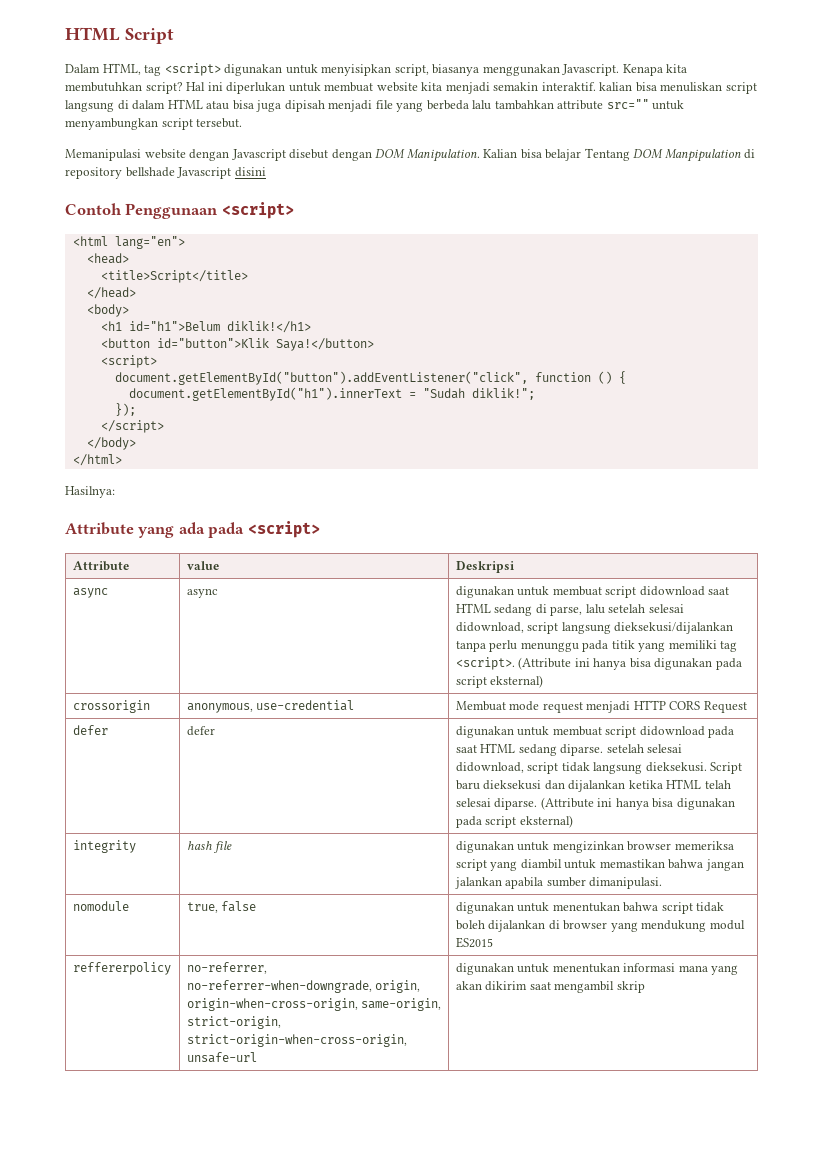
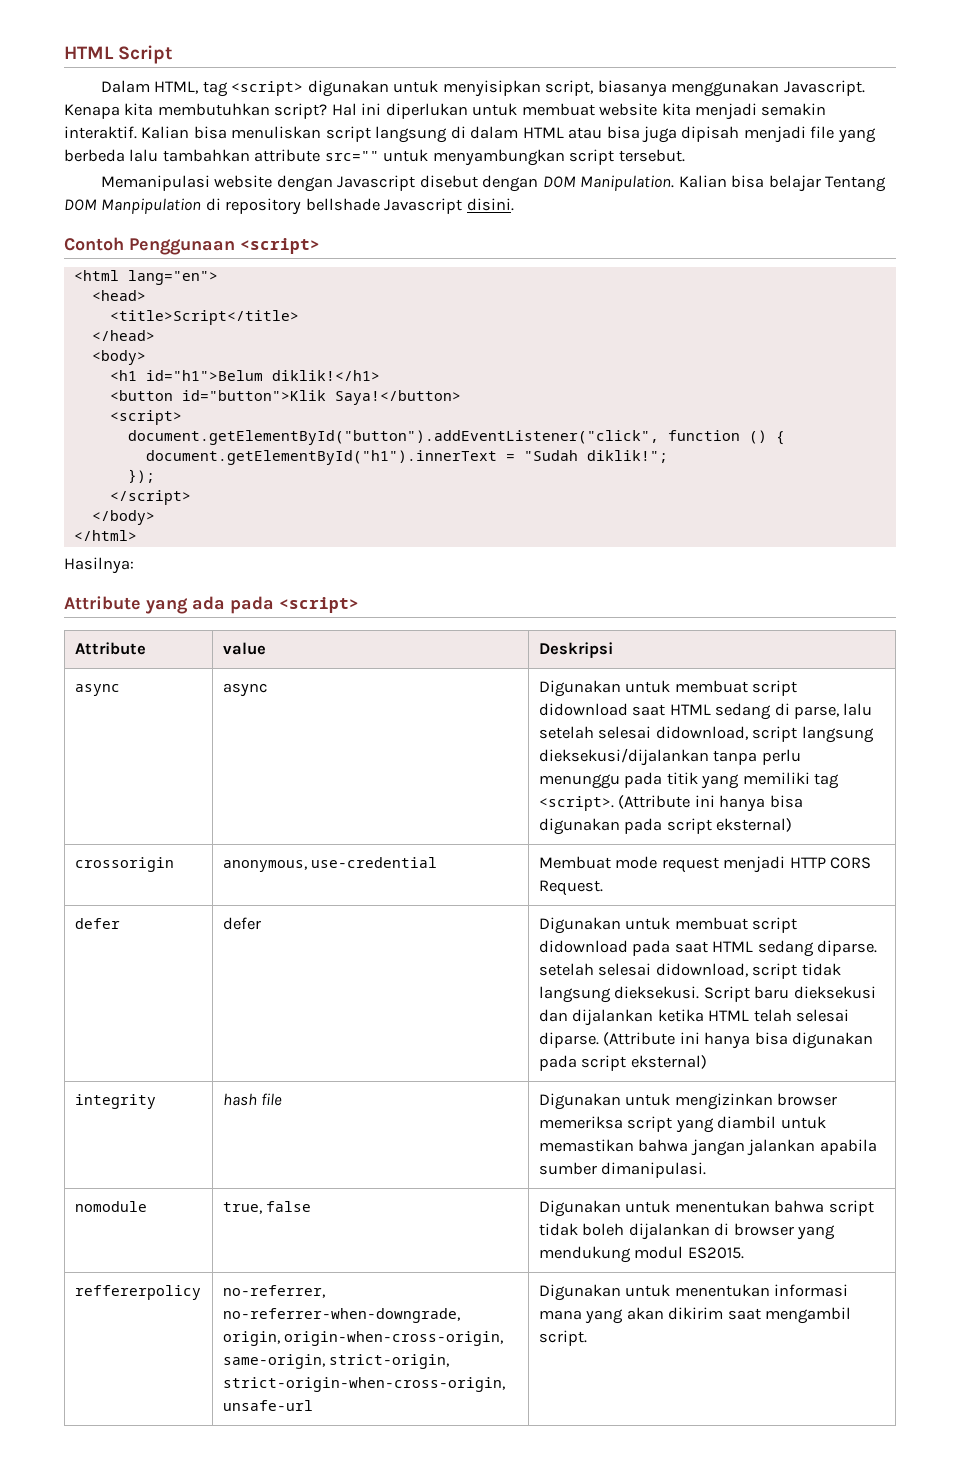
[599,82,633,91] kalian -> [141,126,190,139] Kalian
[234,167,266,177] disini -> [466,198,514,211] disini.
[455,586,514,598] digunakan -> [538,680,621,697] Digunakan
[703,701,747,713] Request -> [538,880,603,896] Request.
[455,726,514,738] digunakan -> [538,917,621,934] Digunakan
[455,841,514,853] digunakan -> [538,1093,621,1110] Digunakan
[455,902,514,914] digunakan -> [538,1200,621,1217] Digunakan
[455,937,493,948] ES2015 -> [687,1247,744,1259] ES2015.
[455,963,514,975] digunakan -> [538,1284,621,1301] Digunakan
[616,981,645,993] skrip -> [538,1330,587,1346] script.

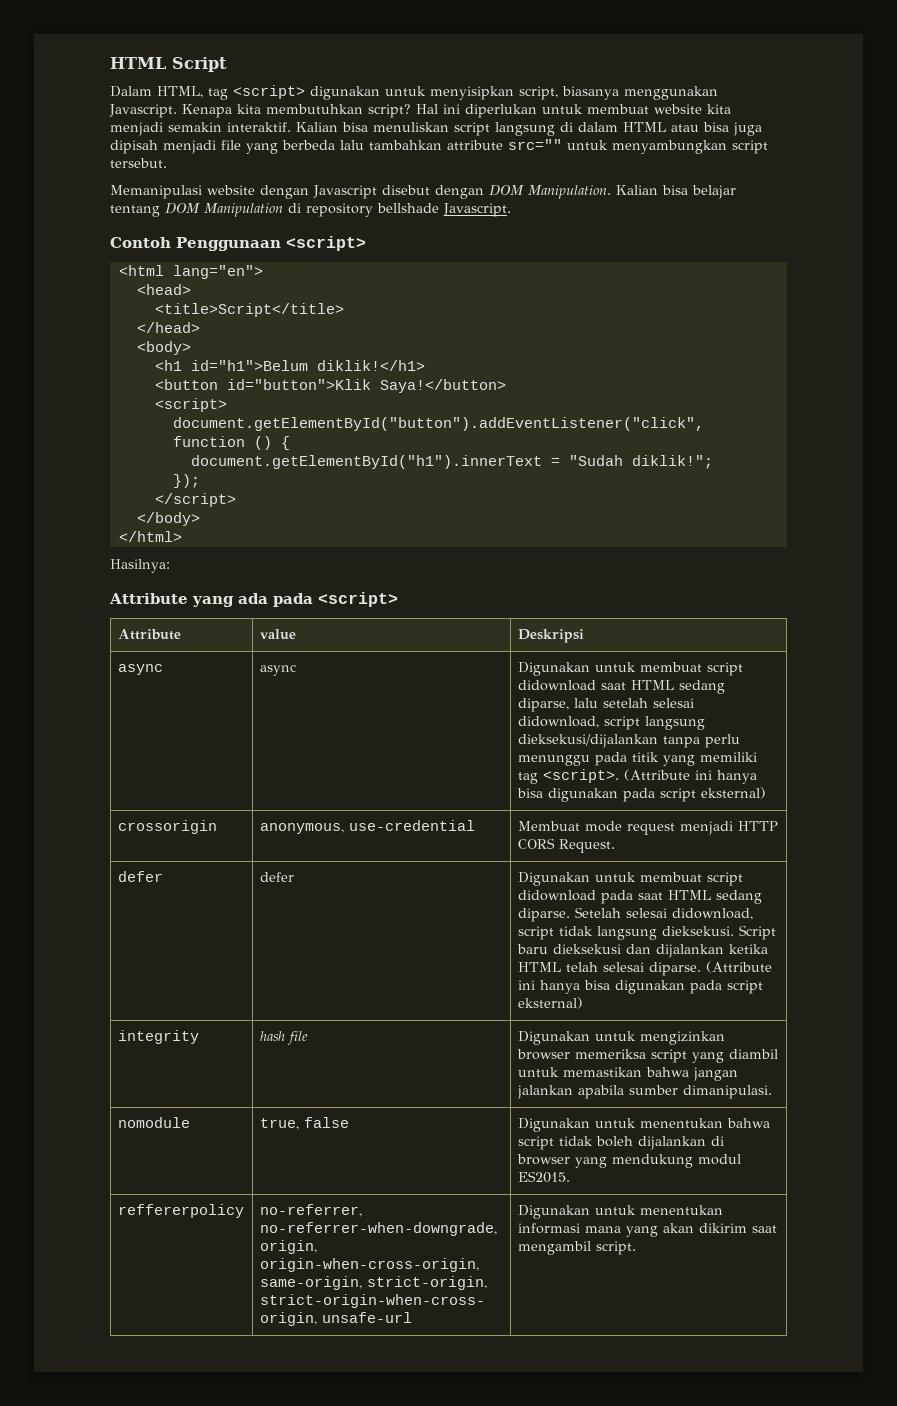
[824,176,886,192] [64,198,202,214] Tentang DOM Manpipulation -> [110,203,283,217] tentang DOM Manipulation
[384,198,514,214] Javascript disini. -> [443,203,511,217] Javascript.
[774,703,839,719] di parse, -> [517,698,569,712] diparse,
[538,963,594,976] setelah -> [574,907,621,918] Setelah

